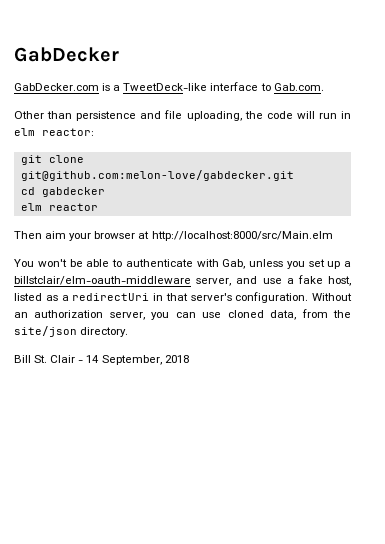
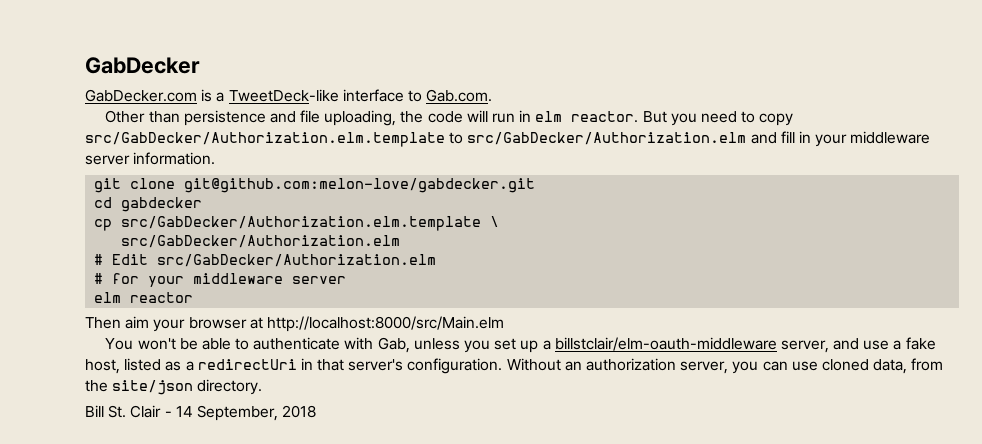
[42,128,94,136] reactor: -> [571,111,794,126] [85,131,931,147] [85,152,216,165] reactor. But you need to copy src/GabDecker/Authorization.elm.template to src/GabDecker/Authorization.elm and fill in your middleware server information.
(105, 192) none -> [94,216,500,231] [121,235,401,248] [94,254,437,267] [94,273,347,287] // cp src/GabDecker/Authorization.elm.template \ // src/GabDecker/Authorization.elm // # Edit src/GabDecker/Authorization.elm // # for your middleware server

